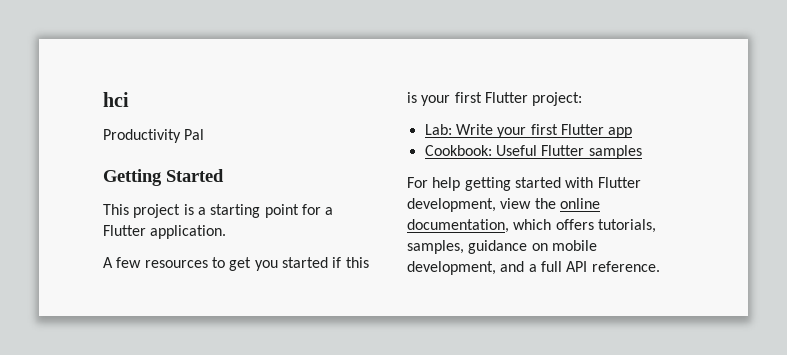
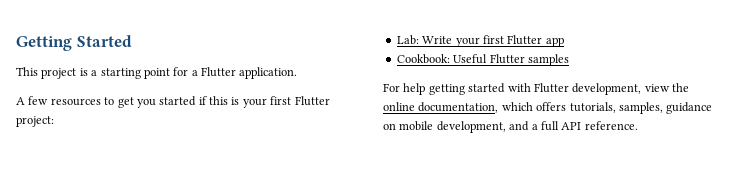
[103,92,129,107] [103,129,205,143] hci // Productivity Pal // -> (16, 43) none

